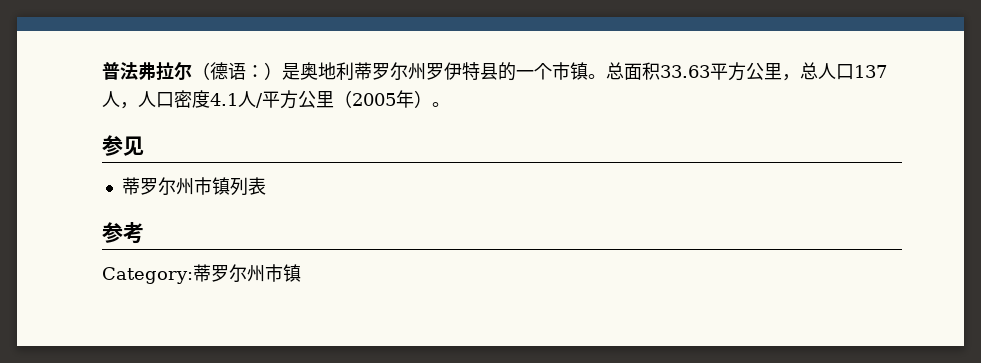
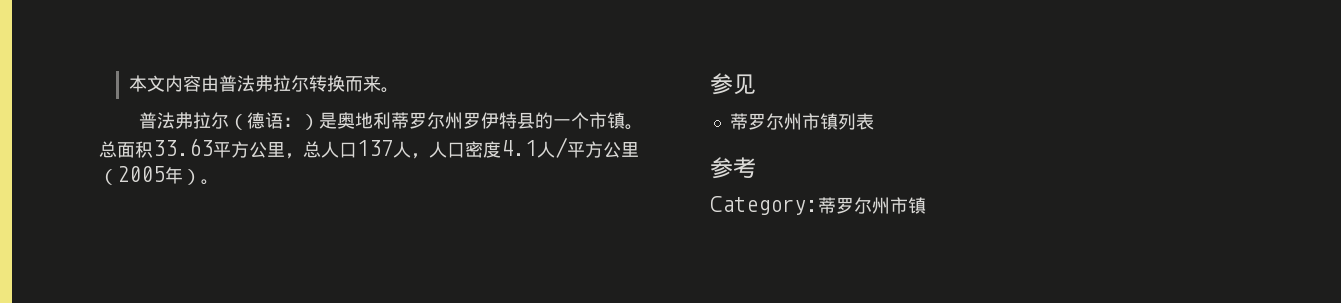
(102, 71) none -> [128,75,399,93] 本文内容由普法弗拉尔转换而来。 //

